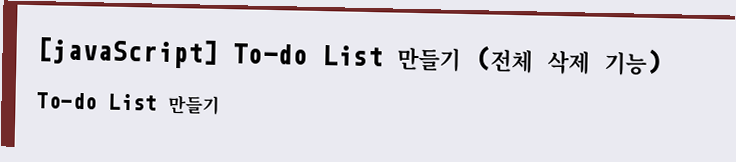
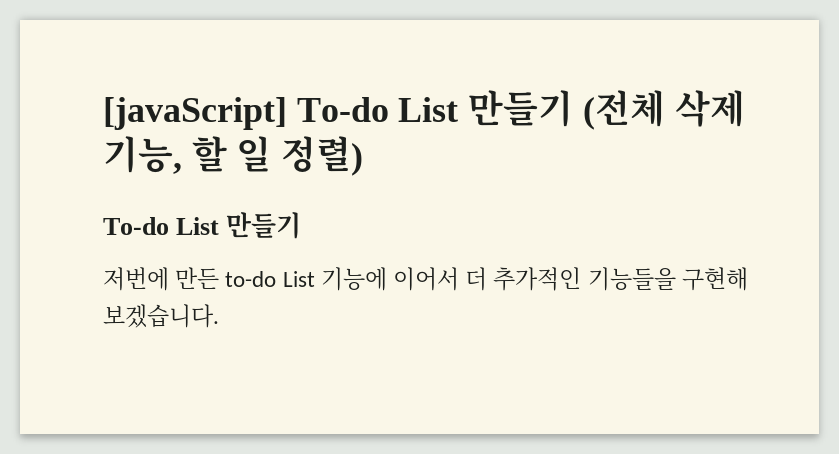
[604,47,662,77] [36,92,220,115] 기능) // To-do List 만들기 -> [103,136,364,176] [103,212,302,239] [103,267,748,291] [103,304,219,328] 기능, 할 일 정렬) // To-do List 만들기 // 저번에 만든 to-do List 기능에 이어서 더 추가적인 기능들을 구현해 보겠습니다.

